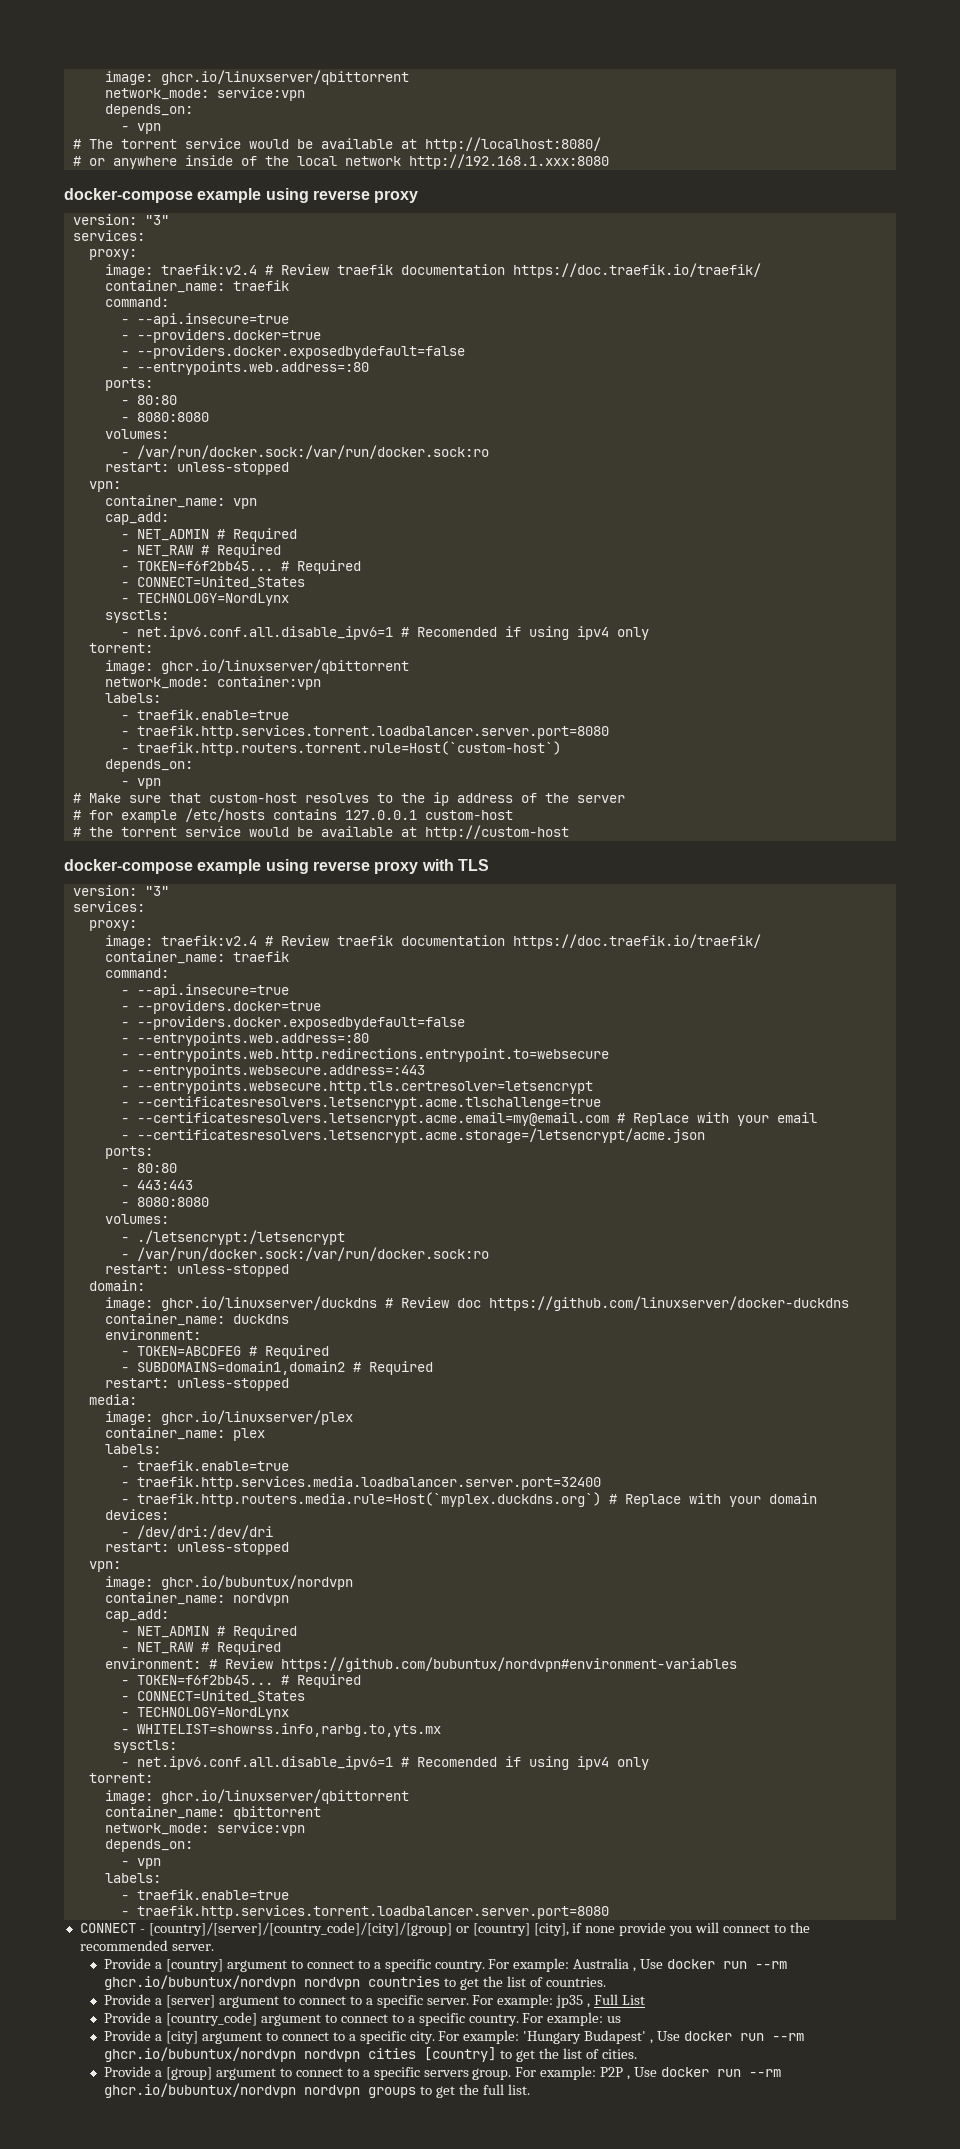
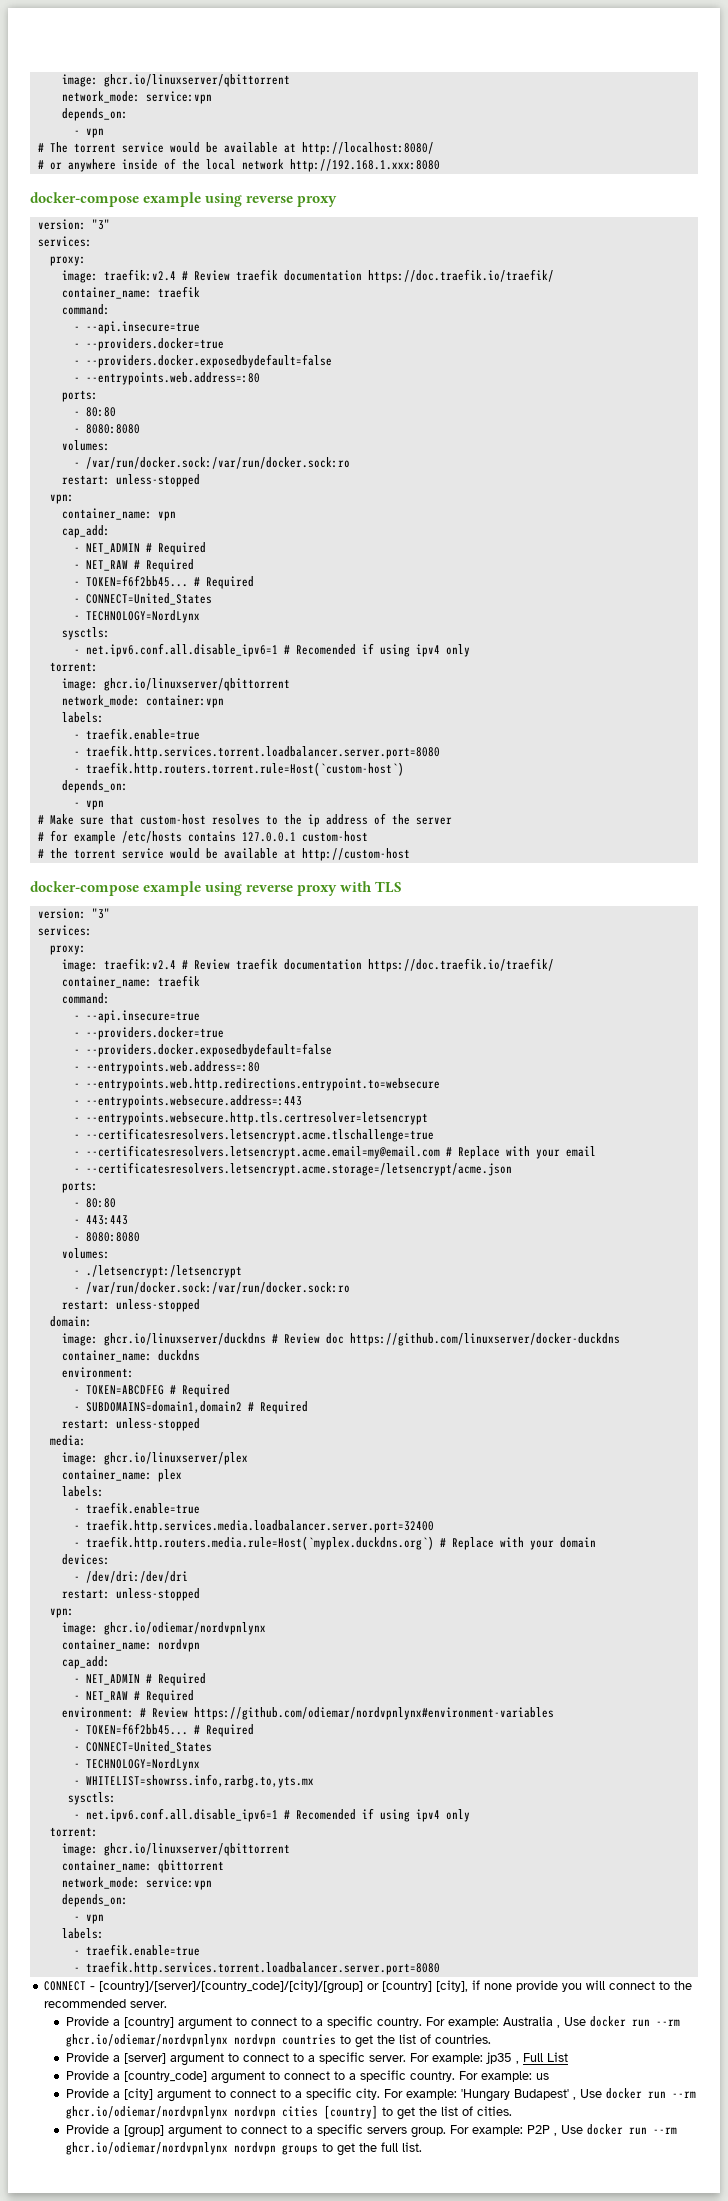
[160,1575,353,1590] ghcr.io/bubuntux/nordvpn -> [103,1622,266,1635] ghcr.io/odiemar/nordvpnlynx
[280,1657,737,1672] https://github.com/bubuntux/nordvpn#environment-variables -> [193,1707,554,1720] https://github.com/odiemar/nordvpnlynx#environment-variables
[104,1975,297,1990] ghcr.io/bubuntux/nordvpn -> [66,2034,229,2047] ghcr.io/odiemar/nordvpnlynx
[104,2047,297,2062] ghcr.io/bubuntux/nordvpn -> [66,2106,229,2119] ghcr.io/odiemar/nordvpnlynx
[104,2083,297,2098] ghcr.io/bubuntux/nordvpn -> [66,2142,229,2155] ghcr.io/odiemar/nordvpnlynx

